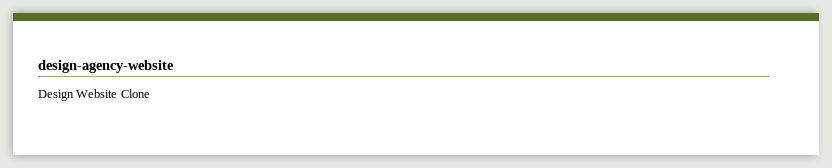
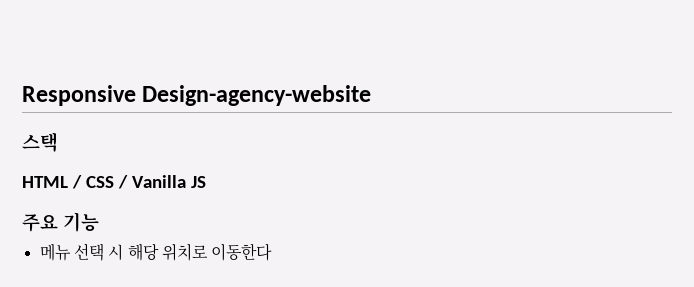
[38,60,174,73] [38,89,150,101] design-agency-website // Design Website Clone -> [22,85,372,106] [22,132,58,152] [22,175,206,189] [22,212,99,232] [39,243,273,261] Responsive Design-agency-website // 스택 // HTML / CSS / Vanilla JS // 주요 기능 // 메뉴 선택 시 해당 위치로 이동한다

